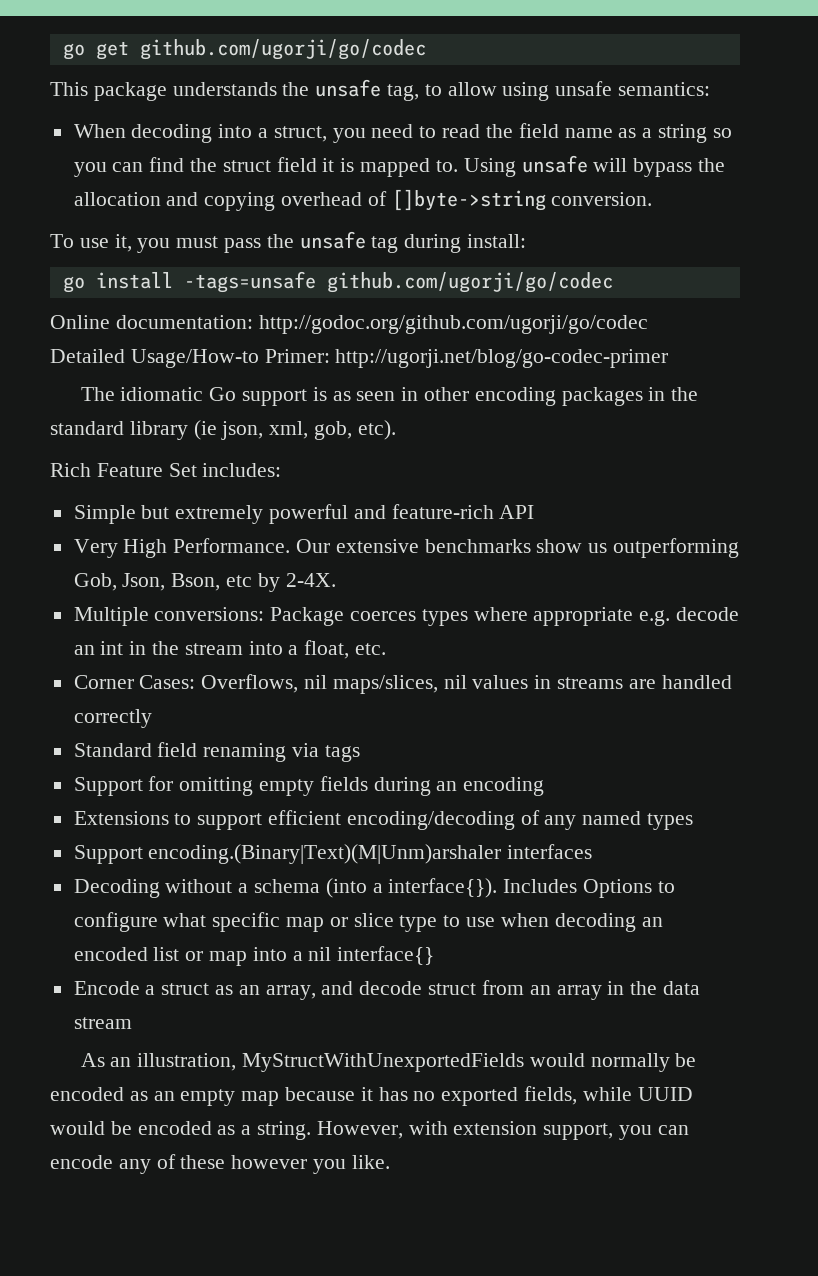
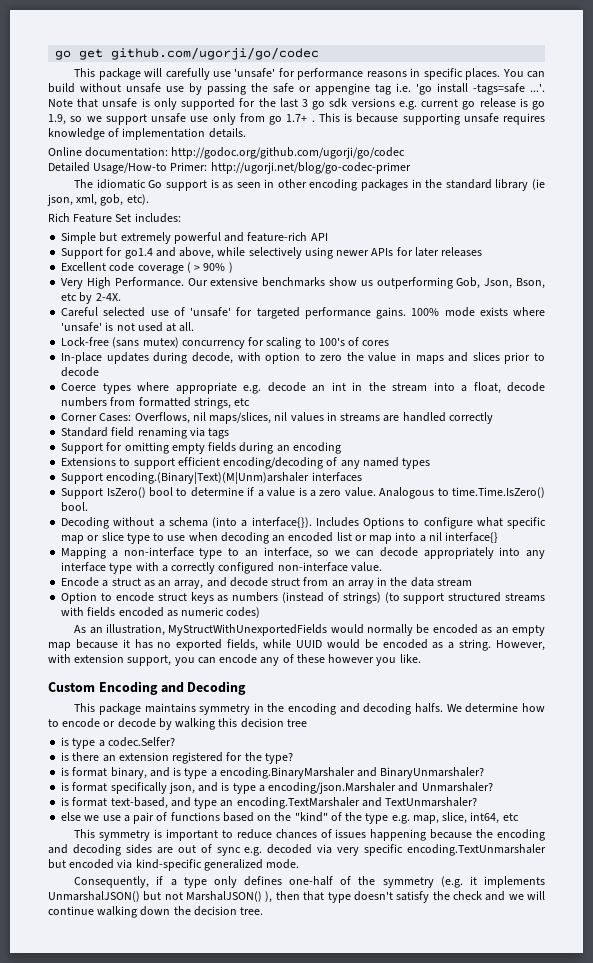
[172,79,711,101] [73,123,732,143] [73,155,725,177] [73,189,653,211] [50,231,527,253] [62,271,613,293] understands the unsafe tag, to allow using unsafe semantics: // When decoding into a struct, you need to read the field name as a string so you can find the struct field it is mapped to. Using unsafe will bypass the allocation and copying overhead of []byte->string conversion. // To use it, you must pass the unsafe tag during install: // go install -tags=unsafe github.com/ugorji/go/codec -> [144,68,545,80] [48,83,545,95] [48,98,545,110] [48,113,545,125] [48,128,246,140] will carefully use 'unsafe' for performance reasons in specific places. You can build without unsafe use by passing the safe or appengine tag i.e. 'go install -tags=safe ...'. Note that unsafe is only supported for the last 3 go sdk versions e.g. current go release is go 1.9, so we support unsafe use only from go 1.7+ . This is because supporting unsafe requires knowledge of implementation details.
(535, 512) none -> [61,247,483,259] [61,262,233,274] // Support for go1.4 and above, while selectively using newer APIs for later releases // Excellent code coverage ( > 90% )
[73,607,417,626] Multiple conversions: Package coerces -> [61,307,546,319] [61,322,195,332] [61,337,390,349] [61,352,545,364] [61,367,100,377] [61,383,97,391] Careful selected use of 'unsafe' for targeted performance gains. 100% mode exists where 'unsafe' is not used at all. // Lock-free (sans mutex) concurrency for scaling to 100's of cores // In-place updates during decode, with option to zero the value in maps and slices prior to decode // Coerce
[355,643,387,655] etc. -> [506,382,545,392] [61,397,251,409] decode numbers from formatted strings, etc
(593, 851) none -> [61,487,545,499] [61,502,89,512] // Support IsZero() bool to determine if a value is a zero value. Analogous to time.Time.IsZero() bool.
(435, 955) none -> [61,547,545,559] [61,562,382,574] // Mapping a non-interface type to an interface, so we can decode appropriately into any interface type with a correctly configured non-interface value.
(132, 1023) none -> [61,592,546,604] [61,607,261,618] // Option to encode struct keys as numbers (instead of strings) (to support structured streams with fields encoded as numeric codes)
(390, 1162) none -> [48,681,247,695] [74,703,545,715] [48,718,307,730] [61,737,175,749] [61,752,293,764] [61,767,485,779] [61,782,493,794] [61,797,478,809] [61,812,519,824] [74,829,545,841] [48,844,546,856] [48,859,300,871] [74,876,545,888] [48,891,545,903] [48,906,264,918] // Custom Encoding and Decoding // This package maintains symmetry in the encoding and decoding halfs. We determine how to encode or decode by walking this decision tree // is type a codec.Selfer? // is there an extension registered for the type? // is format binary, and is type a encoding.BinaryMarshaler and BinaryUnmarshaler? // is format specifically json, and is type a encoding/json.Marshaler and Unmarshaler? // is format text-based, and type an encoding.TextMarshaler and TextUnmarshaler? // else we use a pair of functions based on the "kind" of the type e.g. map, slice, int64, etc // This symmetry is important to reduce chances of issues happening because the encoding and decoding sides are out of sync e.g. decoded via very specific encoding.TextUnmarshaler but encoded via kind-specific generalized mode. // Consequently, if a type only defines one-half of the symmetry (e.g. it implements UnmarshalJSON() but not MarshalJSON() ), then that type doesn't satisfy the check and we will continue walking down the decision tree.

